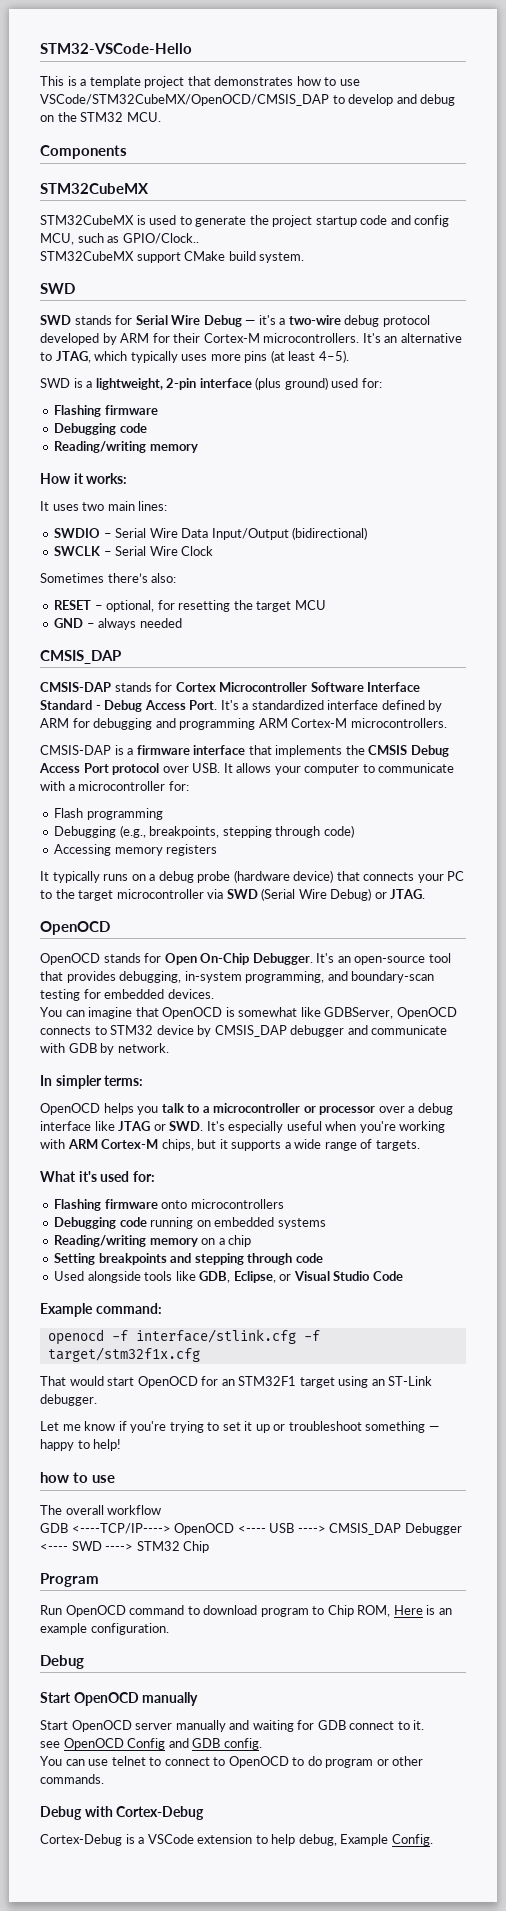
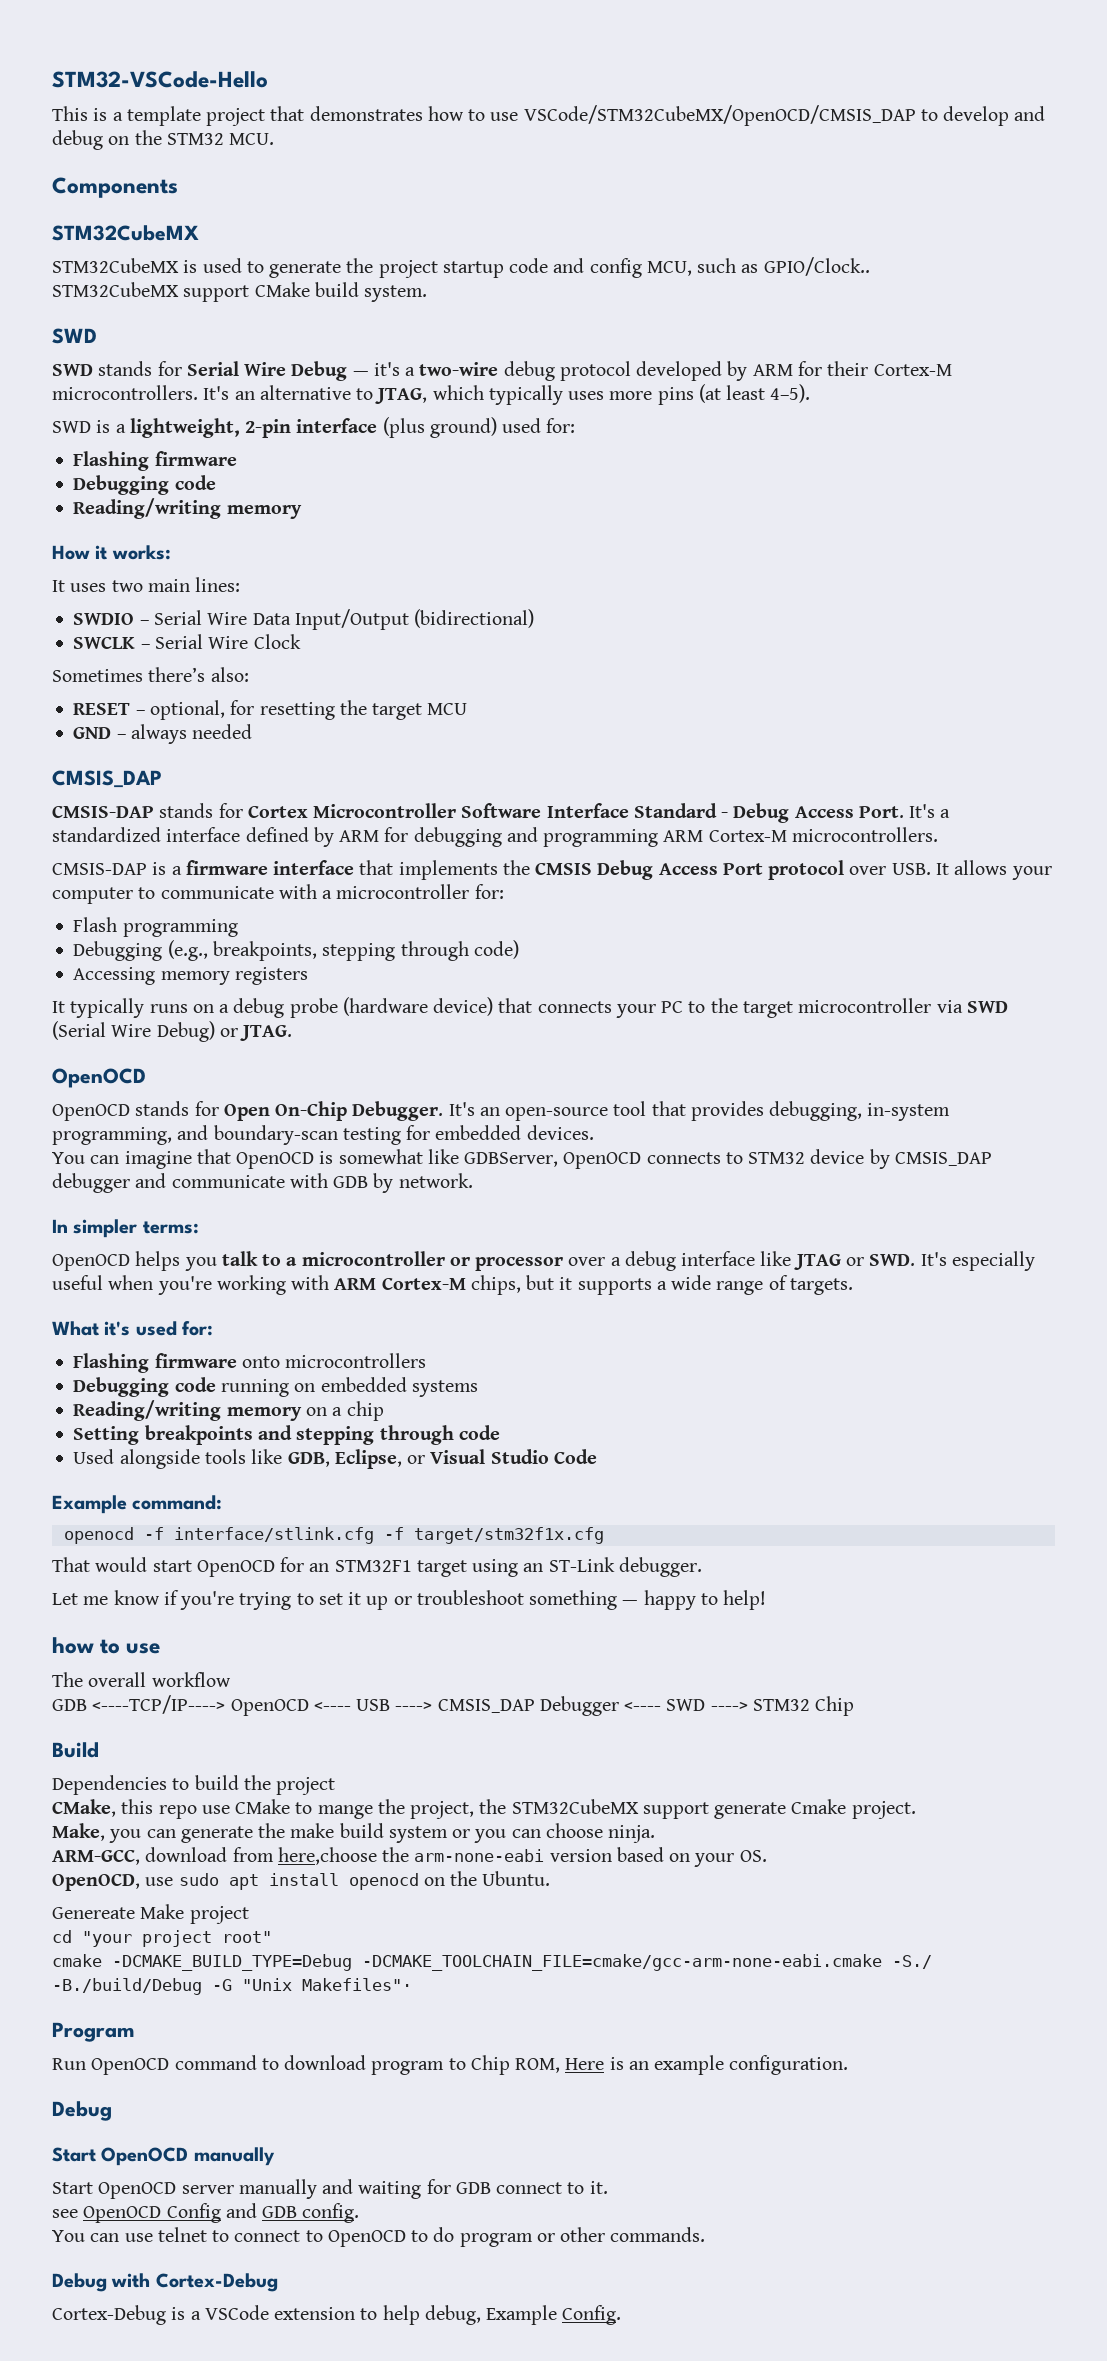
(210, 1547) none -> [52,1742,99,1758] [52,1775,336,1795] [52,1799,916,1819] [52,1823,656,1843] [52,1847,767,1867] [52,1871,551,1891] [52,1904,249,1924] [52,1930,272,1947] [52,1954,932,1971] [52,1978,412,1995] // Build // Dependencies to build the project // CMake, this repo use CMake to mange the project, the STM32CubeMX support generate Cmake project. // Make, you can generate the make build system or you can choose ninja. // ARM-GCC, download from here,choose the arm-none-eabi version based on your OS. // OpenOCD, use sudo apt install openocd on the Ubuntu. // Genereate Make project // cd "your project root" // cmake -DCMAKE_BUILD_TYPE=Debug -DCMAKE_TOOLCHAIN_FILE=cmake/gcc-arm-none-eabi.cmake -S./ -B./build/Debug -G "Unix Makefiles"·

